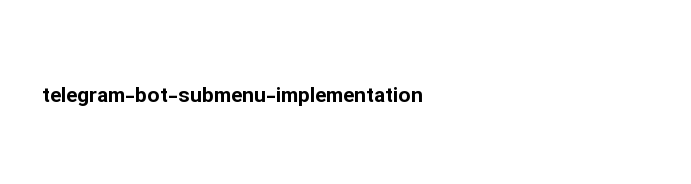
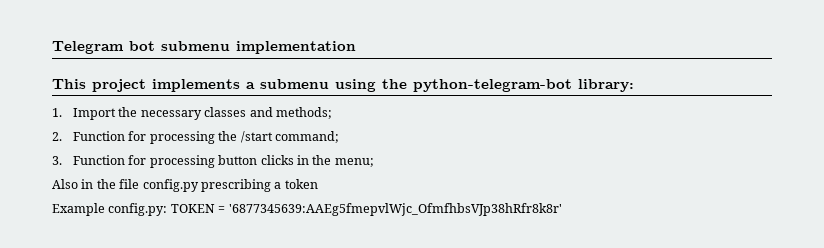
[42,87,423,106] telegram-bot-submenu-implementation -> [52,41,356,54] [52,79,634,92] [52,107,332,120] [52,131,339,144] [52,155,374,168] [52,179,318,192] [52,203,562,216] Telegram bot submenu implementation // This project implements a submenu using the python-telegram-bot library: // 1. Import the necessary classes and methods; // 2. Function for processing the /start command; // 3. Function for processing button clicks in the menu; // Also in the file config.py prescribing a token // Example config.py: TOKEN = '6877345639:AAEg5fmepvlWjc_OfmfhbsVJp38hRfr8k8r'

